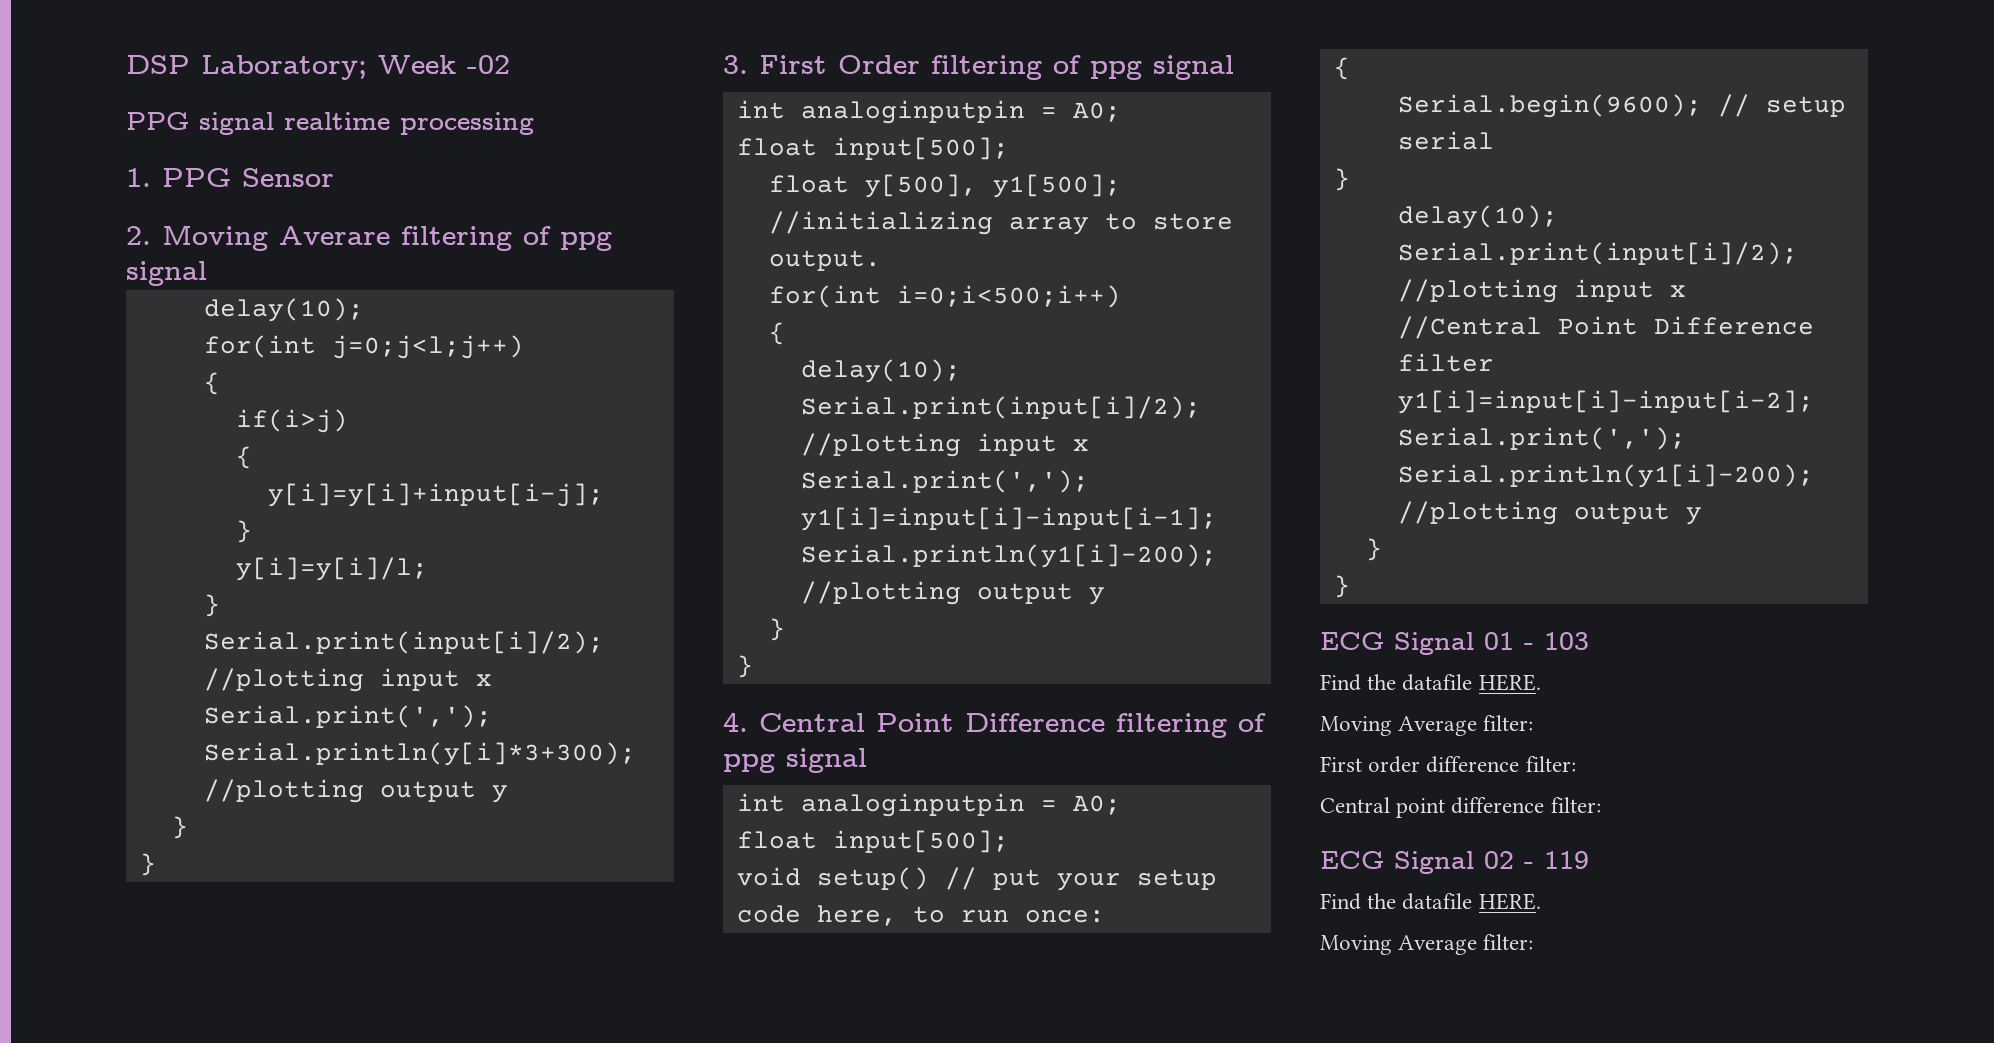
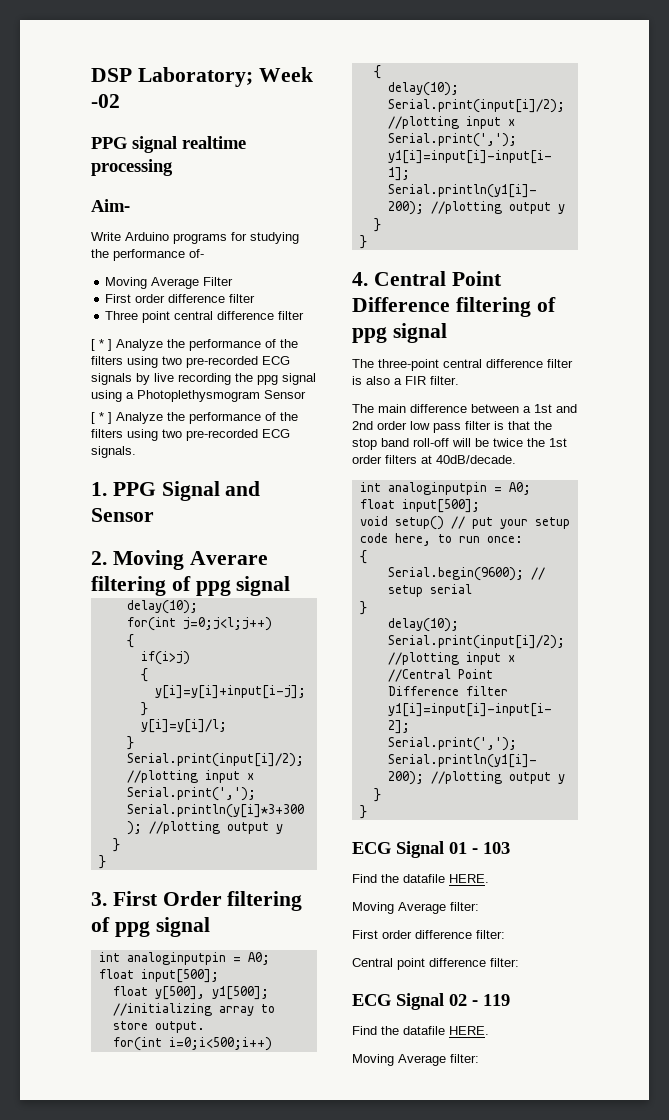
(534, 123) none -> [91,199,130,212] [91,232,299,244] [91,249,204,261] [105,277,234,289] [105,294,256,303] [105,311,305,323] [91,339,298,351] [91,356,290,368] [91,373,316,385] [91,390,306,402] [91,412,298,424] [91,429,290,441] [91,446,136,458] // Aim- // Write Arduino programs for studying the performance of- // Moving Average Filter // First order difference filter // Three point central difference filter // [ * ] Analyze the performance of the filters using two pre-recorded ECG signals by live recording the ppg signal using a Photoplethysmogram Sensor // [ * ] Analyze the performance of the filters using two pre-recorded ECG signals.
(231, 177) none -> [161,481,261,501] Signal and
(867, 760) none -> [352,359,573,371] [352,376,459,385] [352,404,577,413] [352,421,552,433] [352,438,567,450] [352,455,516,464] // The three-point central difference filter is also a FIR filter. // The main difference between a 1st and 2nd order low pass filter is that the stop band roll-off will be twice the 1st order filters at 40dB/decade.

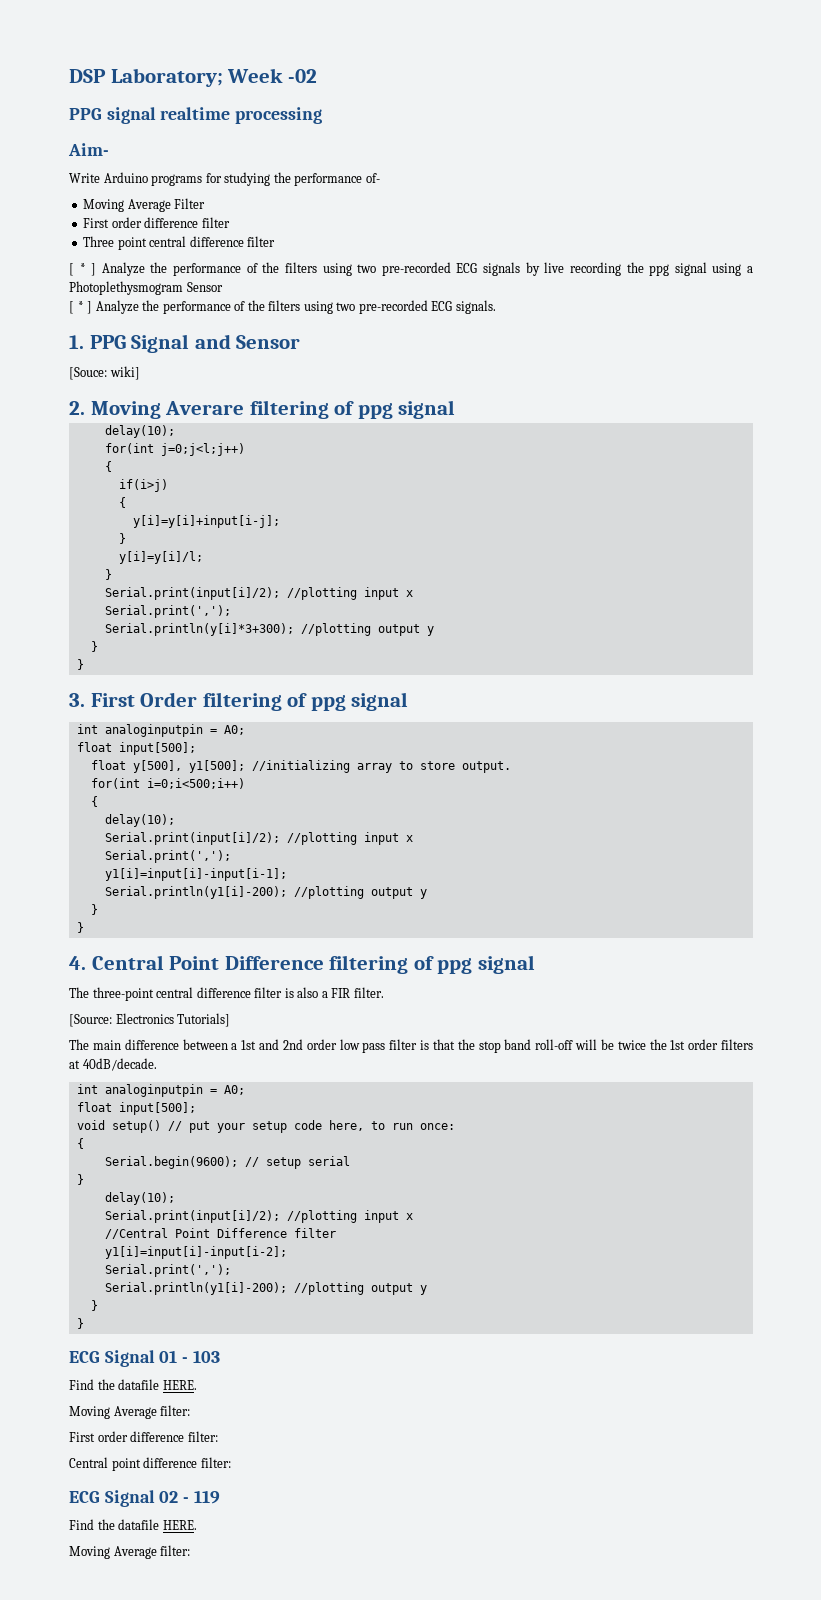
(154, 515) none -> [69,366,140,380] // [Souce: wiki]
(459, 380) none -> [69,1013,231,1027] // [Source: Electronics Tutorials]

